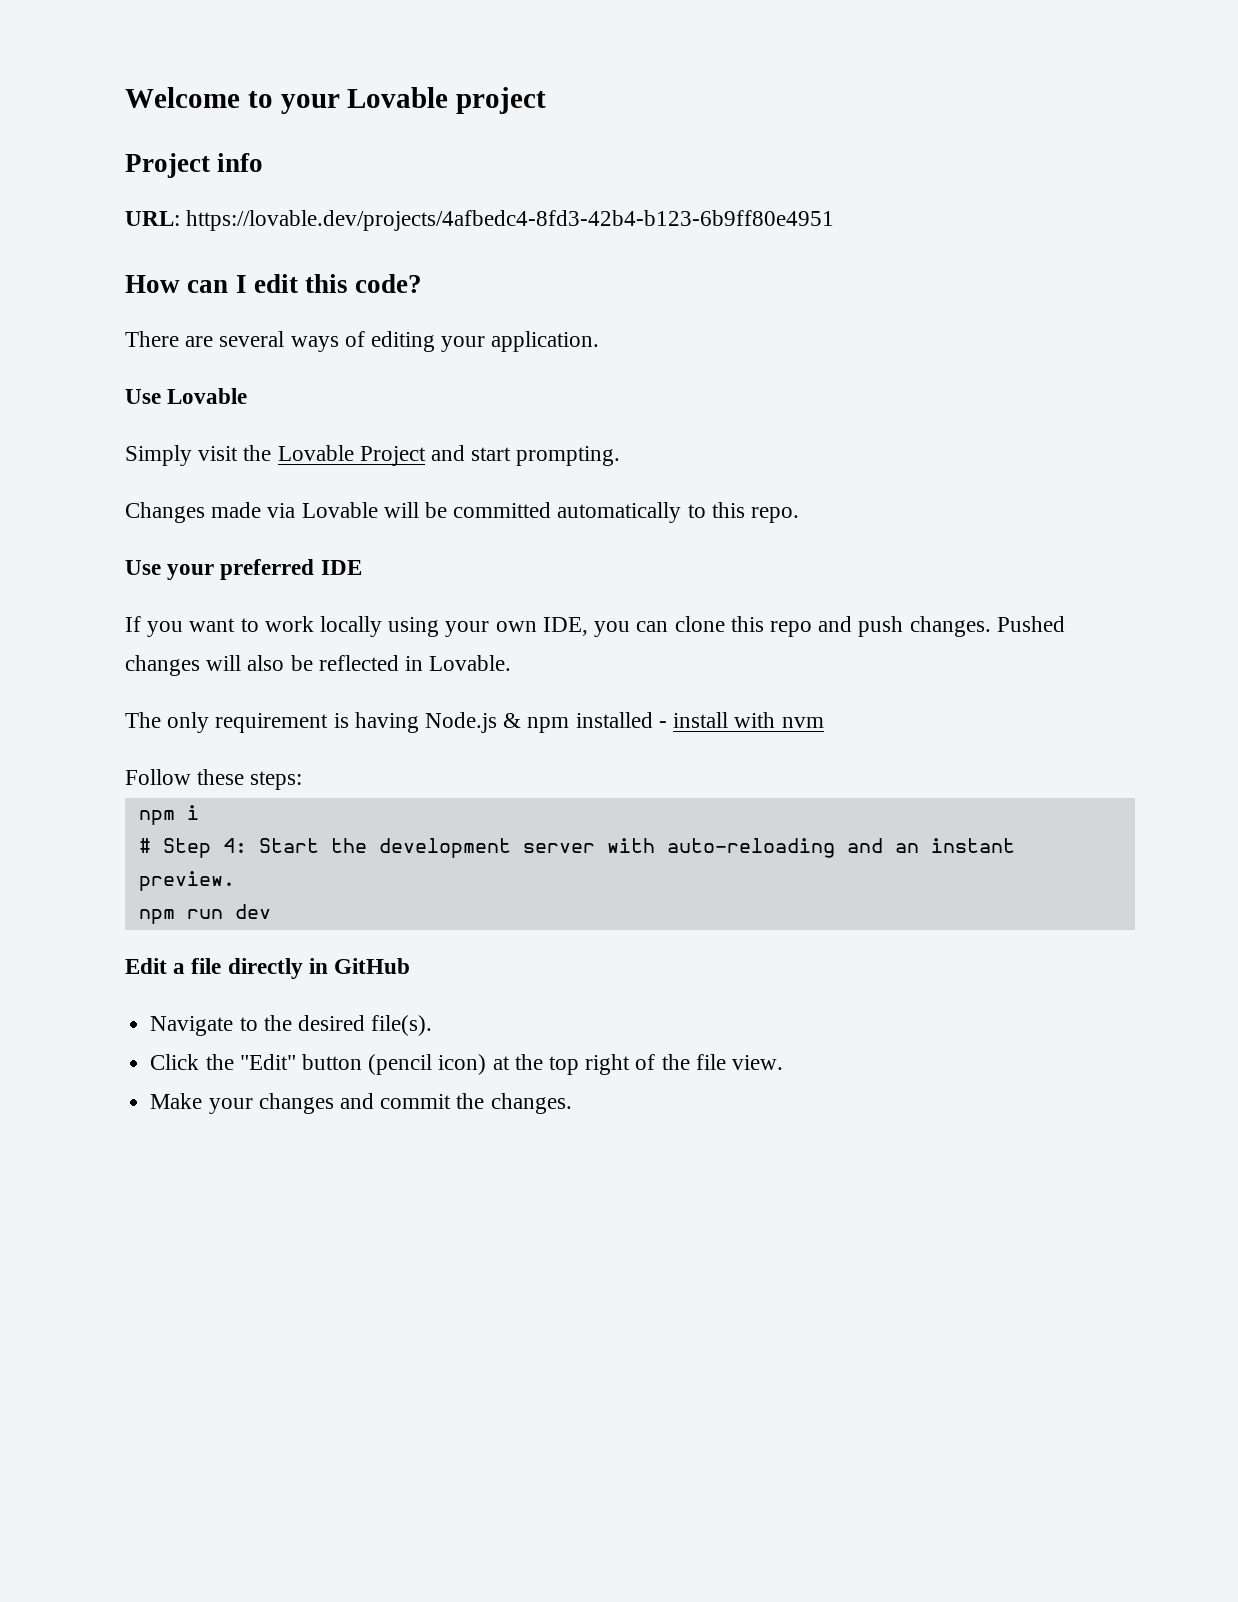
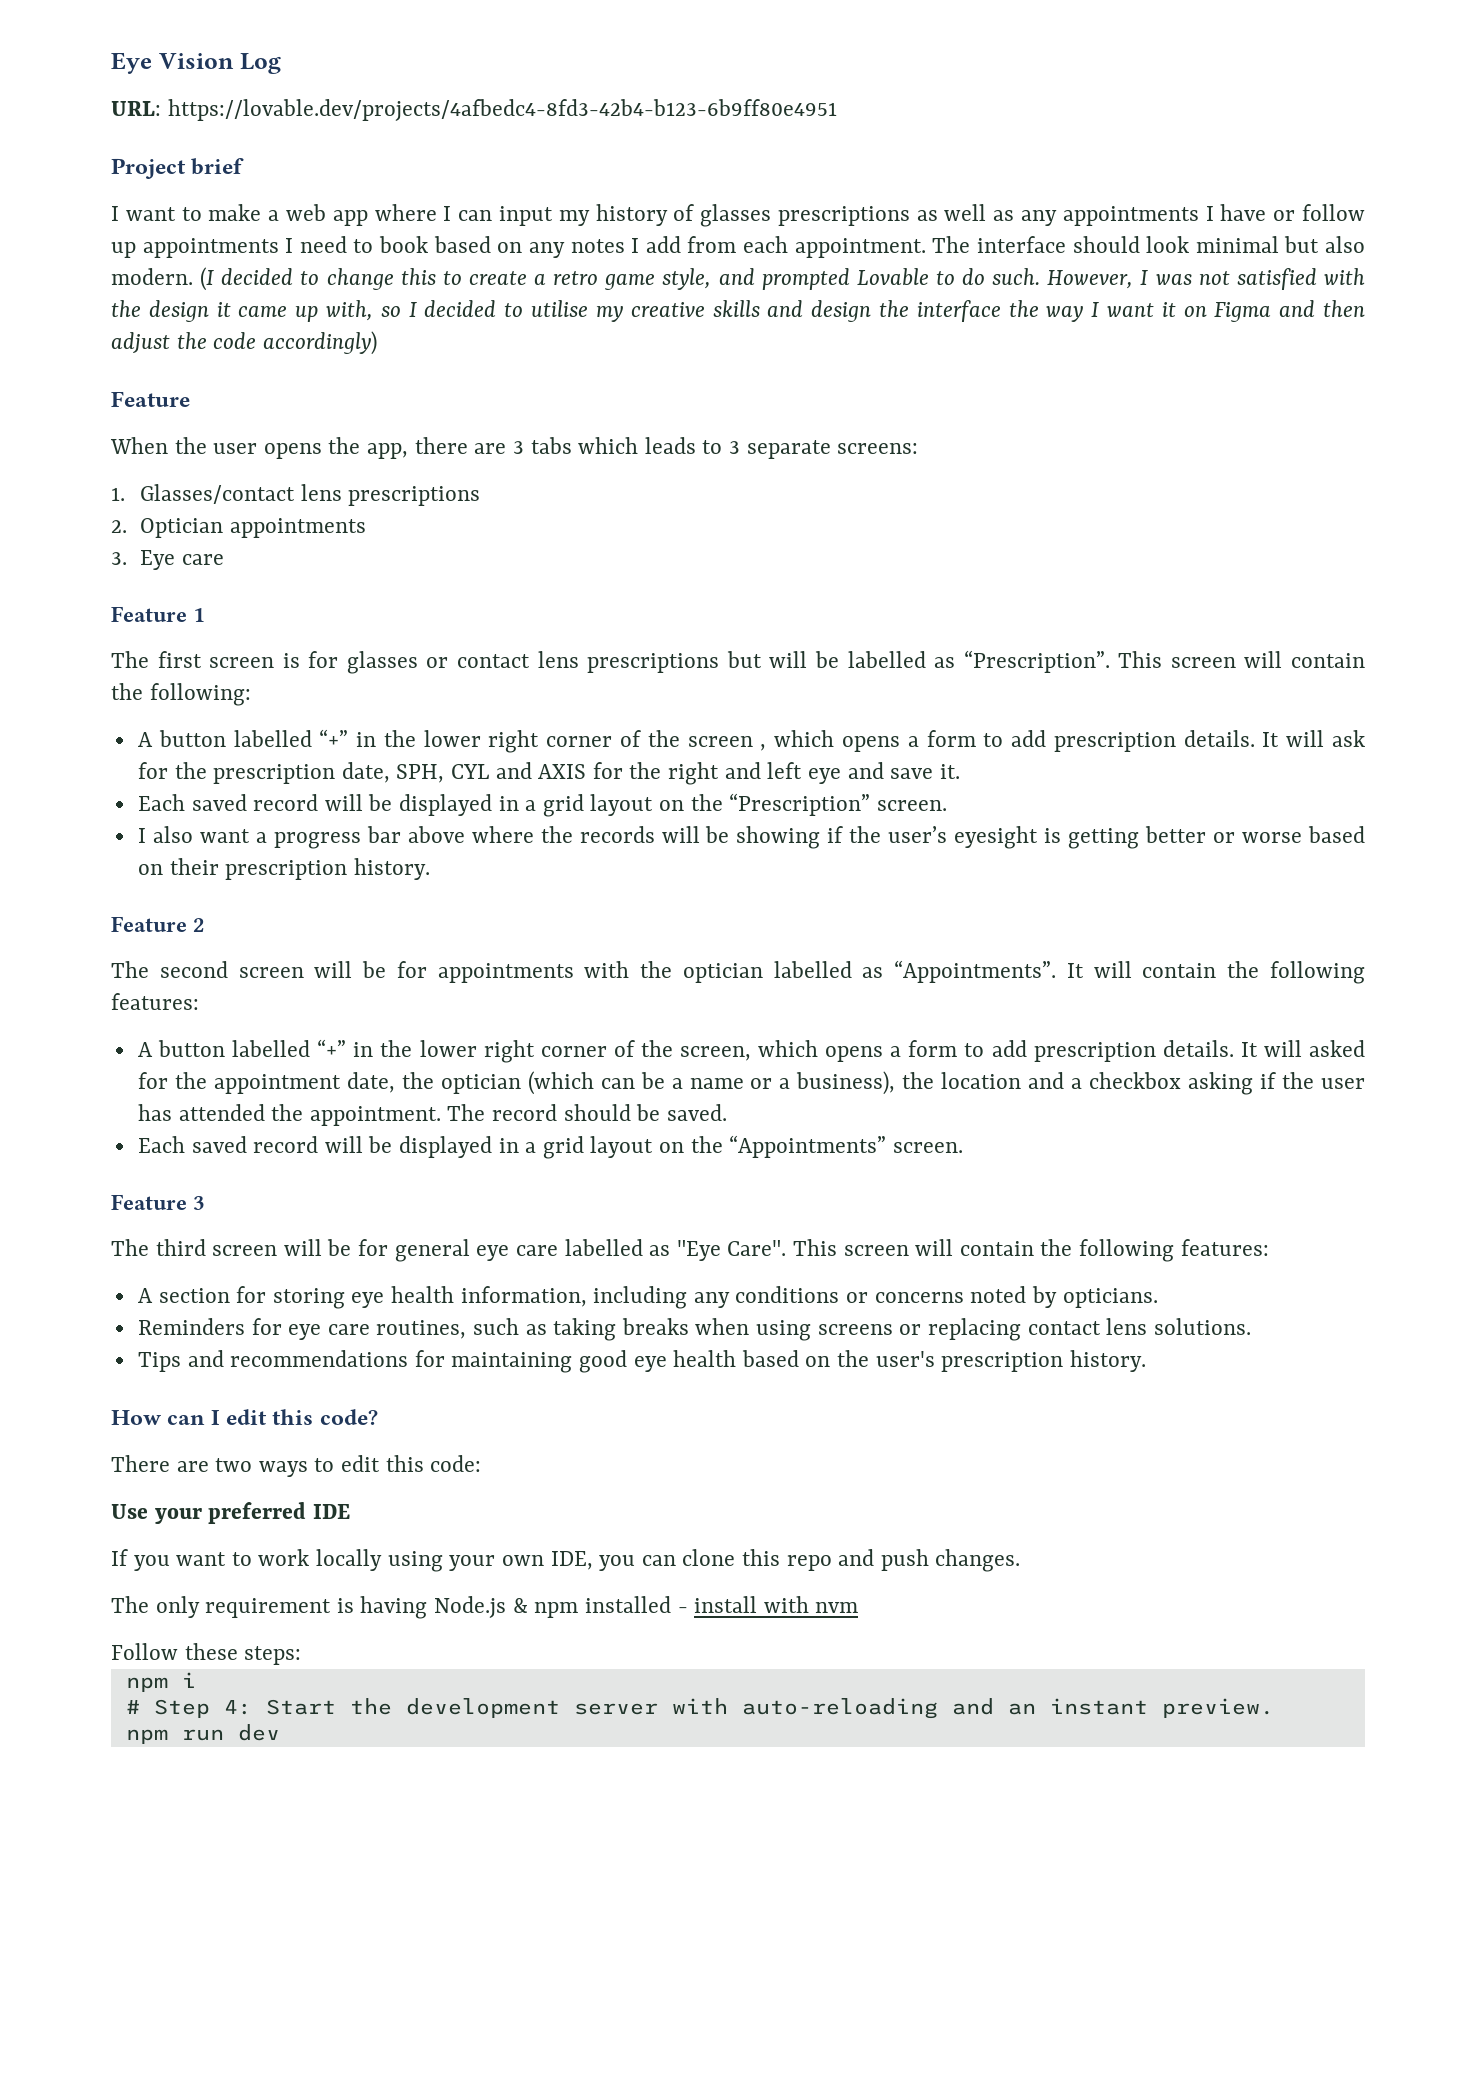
[125,87,547,114] [125,153,264,178] [125,210,835,231] Welcome to your Lovable project // Project info // URL: https://lovable.dev/projects/4afbedc4-8fd3-42b4-b123-6b9ff80e4951 -> [111,52,281,74] [111,99,837,121] [111,158,245,179] [111,204,1365,227] [111,236,1366,258] [111,267,1366,291] [111,300,1365,322] [111,331,377,355] [111,391,190,407] [110,437,919,459] [111,484,481,506] [111,518,366,538] [111,550,224,570] [111,606,206,622] [111,650,1365,674] [111,683,251,706] [137,729,1365,753] [137,762,960,785] [137,793,947,817] [137,826,1365,849] [137,858,430,880] [111,916,206,932] [111,960,1365,984] [111,993,199,1010] [137,1039,1366,1063] [137,1071,1365,1095] [137,1104,727,1126] [137,1135,963,1159] [111,1194,206,1210] [111,1239,1269,1262] [137,1286,1158,1309] [137,1318,1251,1341] [137,1350,1146,1373] Eye Vision Log // URL: https://lovable.dev/projects/4afbedc4-8fd3-42b4-b123-6b9ff80e4951 // Project brief // I want to make a web app where I can input my history of glasses prescriptions as well as any appointments I have or follow up appointments I need to book based on any notes I add from each appointment. The interface should look minimal but also modern. (I decided to change this to create a retro game style, and prompted Lovable to do such. However, I was not satisfied with the design it came up with, so I decided to utilise my creative skills and design the interface the way I want it on Figma and then adjust the code accordingly) // Feature // When the user opens the app, there are 3 tabs which leads to 3 separate screens: // 1. Glasses/contact lens prescriptions // 2. Optician appointments // 3. Eye care // Feature 1 // The first screen is for glasses or contact lens prescriptions but will be labelled as “Prescription”. This screen will contain the following: // A button labelled “+” in the lower right corner of the screen , which opens a form to add prescription details. It will ask for the prescription date, SPH, CYL and AXIS for the right and left eye and save it. // Each saved record will be displayed in a grid layout on the “Prescription” screen. // I also want a progress bar above where the records will be showing if the user’s eyesight is getting better or worse based on their prescription history. // Feature 2 // The second screen will be for appointments with the optician labelled as “Appointments”. It will contain the following features: // A button labelled “+” in the lower right corner of the screen, which opens a form to add prescription details. It will asked for the appointment date, the optician (which can be a name or a business), the location and a checkbox asking if the user has attended the appointment. The record should be saved. // Each saved record will be displayed in a grid layout on the “Appointments” screen. // Feature 3 // The third screen will be for general eye care labelled as "Eye Care". This screen will contain the following features: // A section for storing eye health information, including any conditions or concerns noted by opticians. // Reminders for eye care routines, such as taking breaks when using screens or replacing contact lens solutions. // Tips and recommendations for maintaining good eye health based on the user's prescription history.
[219,331,600,352] [125,388,248,404] [125,445,621,466] [125,502,800,523] several ways of editing your application. // Use Lovable // Simply visit the Lovable Project and start prompting. // Changes made via Lovable will be committed automatically to this repo. -> [215,1455,482,1477] two ways to edit this code:
[996,616,1065,632] [125,655,512,676] Pushed changes will also be reflected in Lovable. -> (1021, 1560) none
[125,958,411,979] [150,1015,433,1036] [150,1054,784,1075] [150,1093,572,1114] // Edit a file directly in GitHub // Navigate to the desired file(s). // Click the "Edit" button (pencil icon) at the top right of the file view. // Make your changes and commit the changes. -> (280, 1732) none

